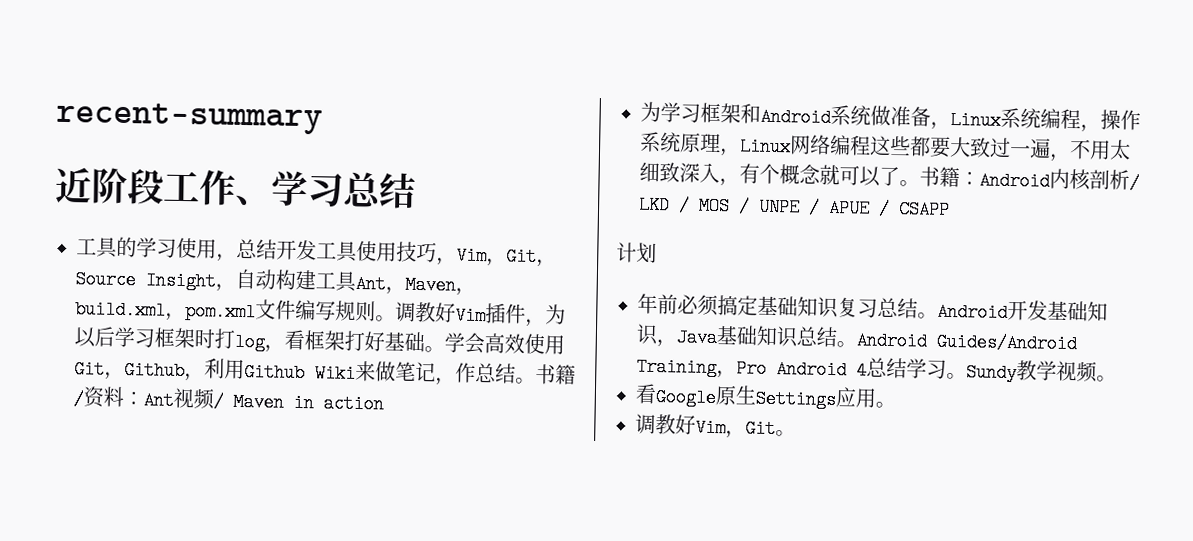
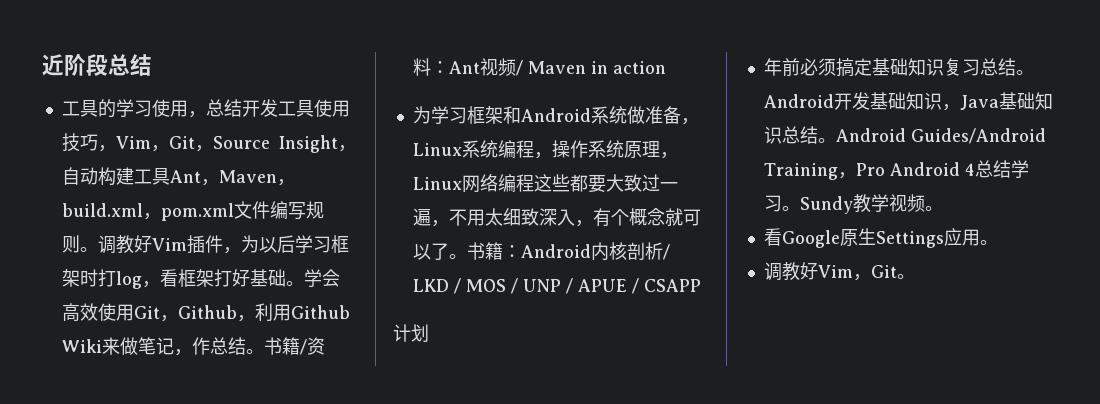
[56,101,323,135] [55,166,344,208] recent-summary // 近阶段工作、学习 -> [42,53,108,76] 近阶段
[758,197,800,217] UNPE -> [522,279,561,292] UNP

